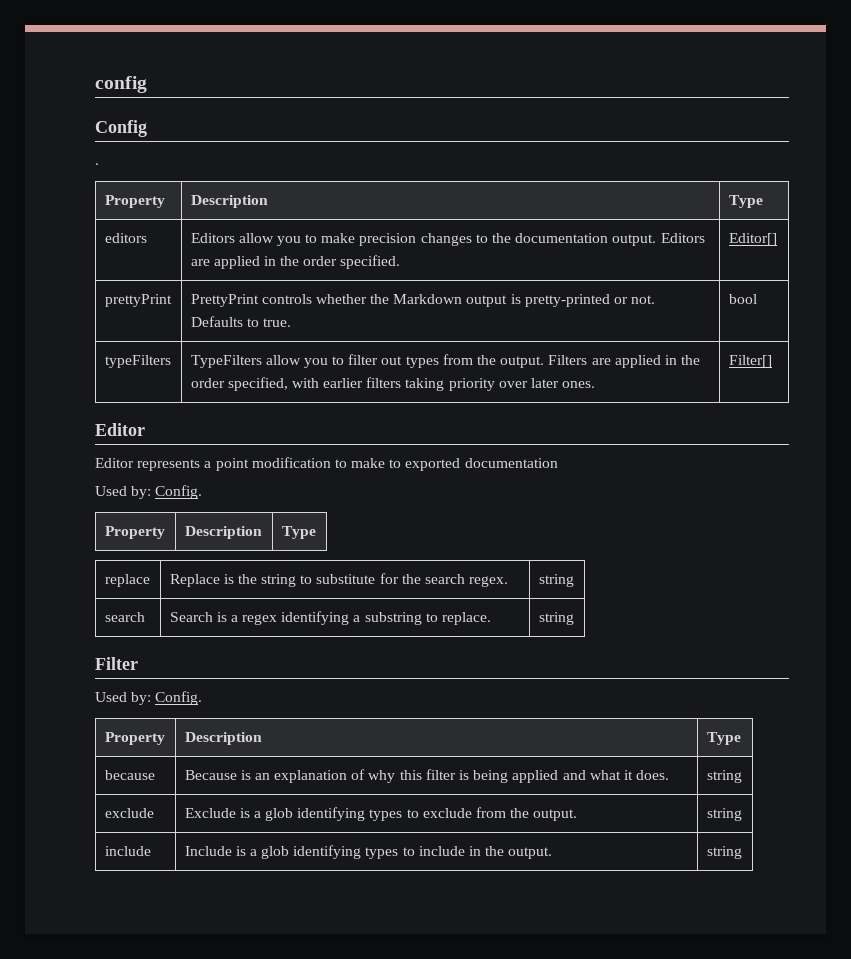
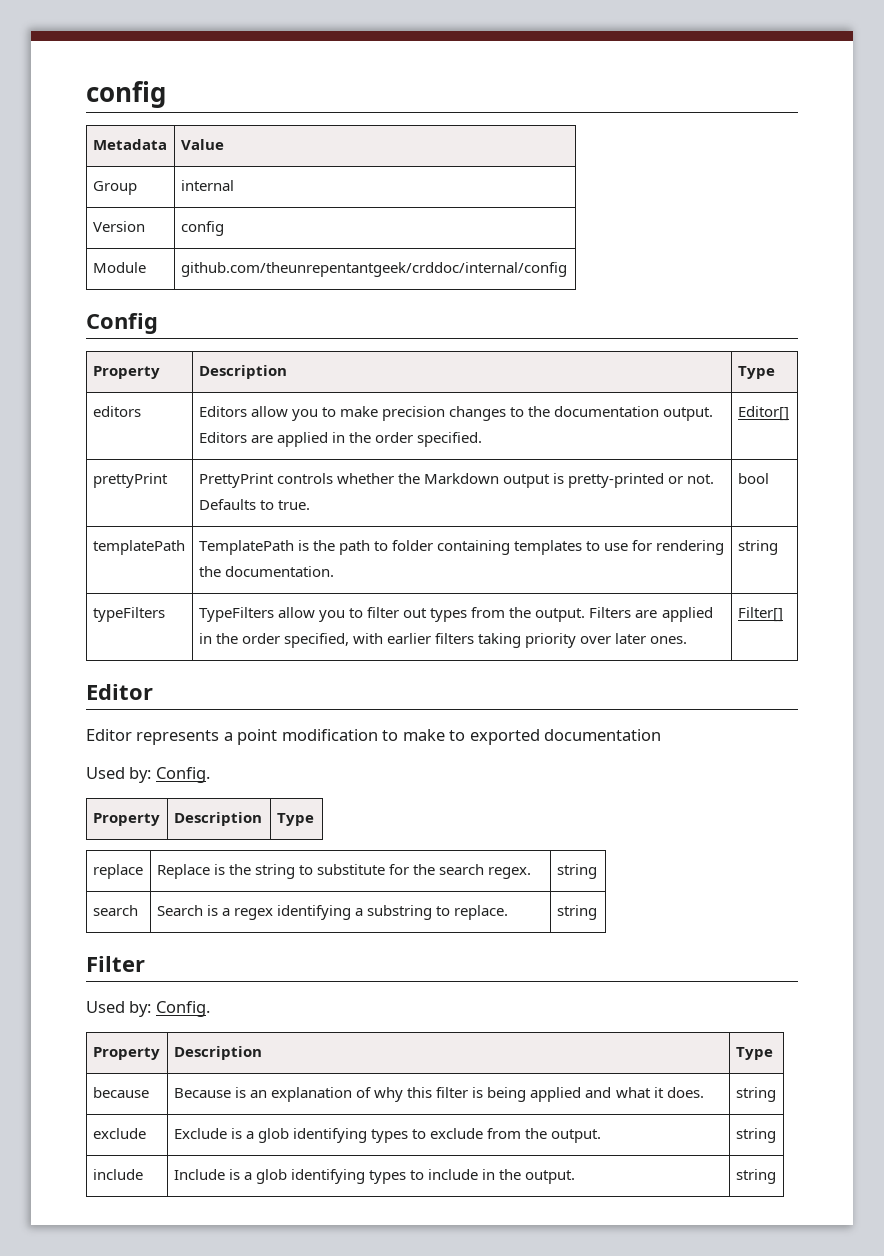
[95,76,147,93] config -> [86,81,166,108] [92,139,167,150] [180,139,224,150] [92,181,137,195] [180,180,234,191] [92,221,145,232] [180,221,224,236] [92,262,146,273] [180,262,567,277] config // Metadata | Value // Group | internal // Version | config // Module | github.com/theunrepentantgeek/crddoc/internal/config
[95,163,99,165] // . -> (158, 323) none
(757, 299) none -> [92,540,185,555] [198,540,725,555] [198,566,334,577] [737,540,778,555] // templatePath | TemplatePath is the path to folder containing templates to use for rendering the documentation. | string

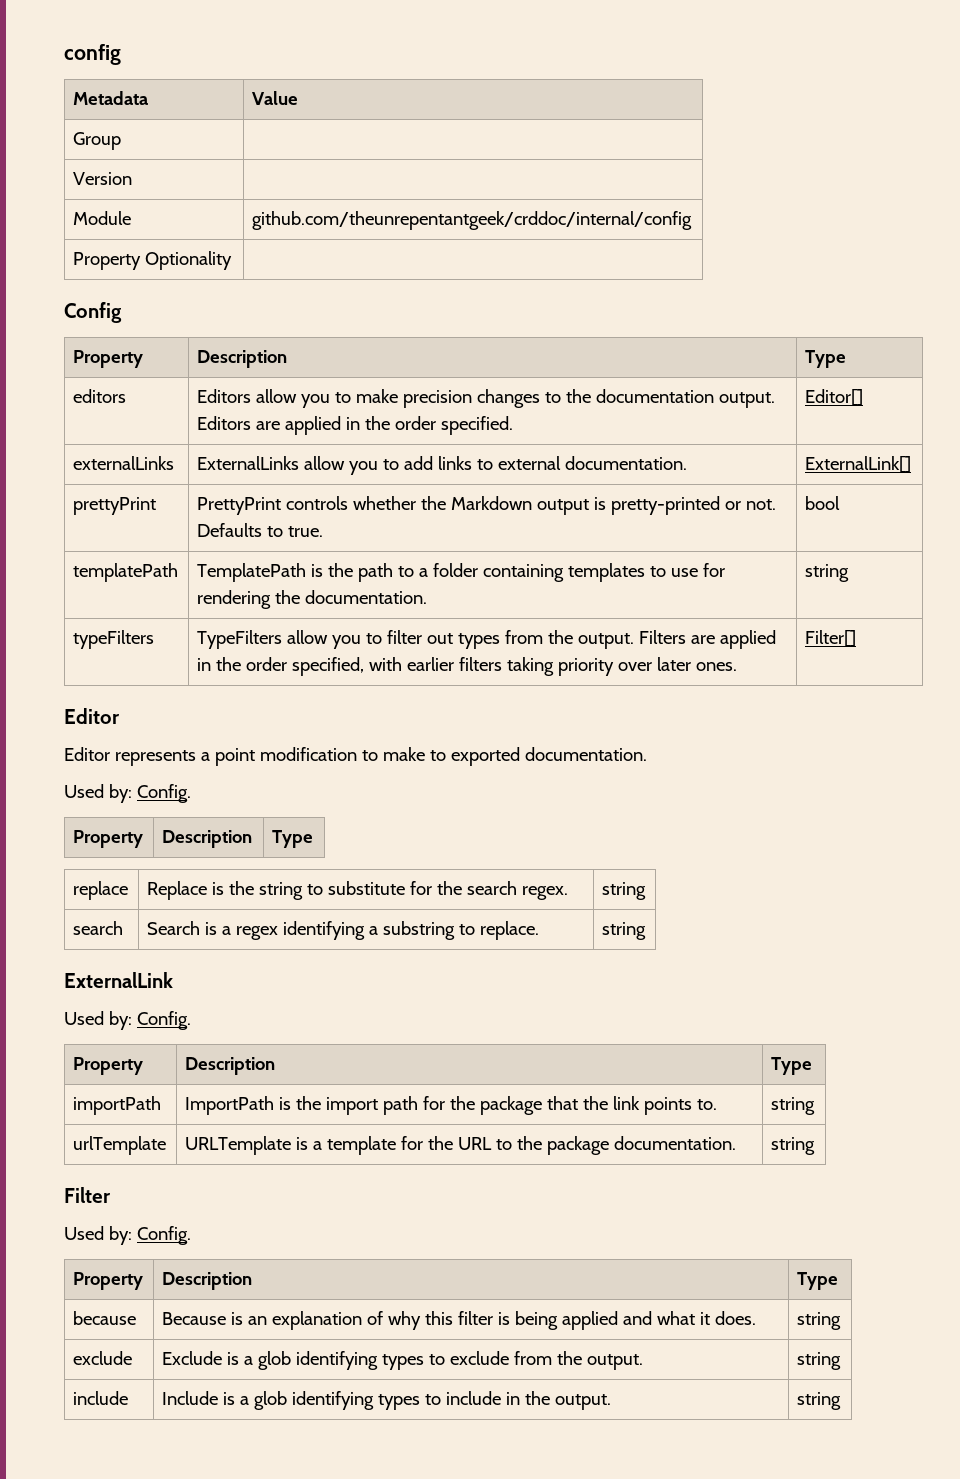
[180,180,234,191] internal -> (122, 141) none
[180,221,224,236] config -> (133, 178) none
(567, 269) none -> [73,251,233,270] // Property Optionality |
(789, 413) none -> [73,456,175,470] [197,456,688,475] [805,456,912,473] // externalLinks | ExternalLinks allow you to add links to external documentation. | ExternalLink[]
(389, 546) none -> [419,568,429,577] a
[544,729,662,741] documentation -> [524,747,647,761] documentation.
(597, 912) none -> [64,972,173,988] [64,1011,191,1030] [73,1057,144,1075] [185,1057,276,1075] [771,1057,813,1075] [73,1096,162,1115] [185,1096,718,1115] [771,1097,816,1115] [73,1136,167,1155] [185,1136,737,1155] [771,1137,816,1155] // ExternalLink // Used by: Config. // Property | Description | Type // importPath | ImportPath is the import path for the package that the link points to. | string // urlTemplate | URLTemplate is a template for the URL to the package documentation. | string

